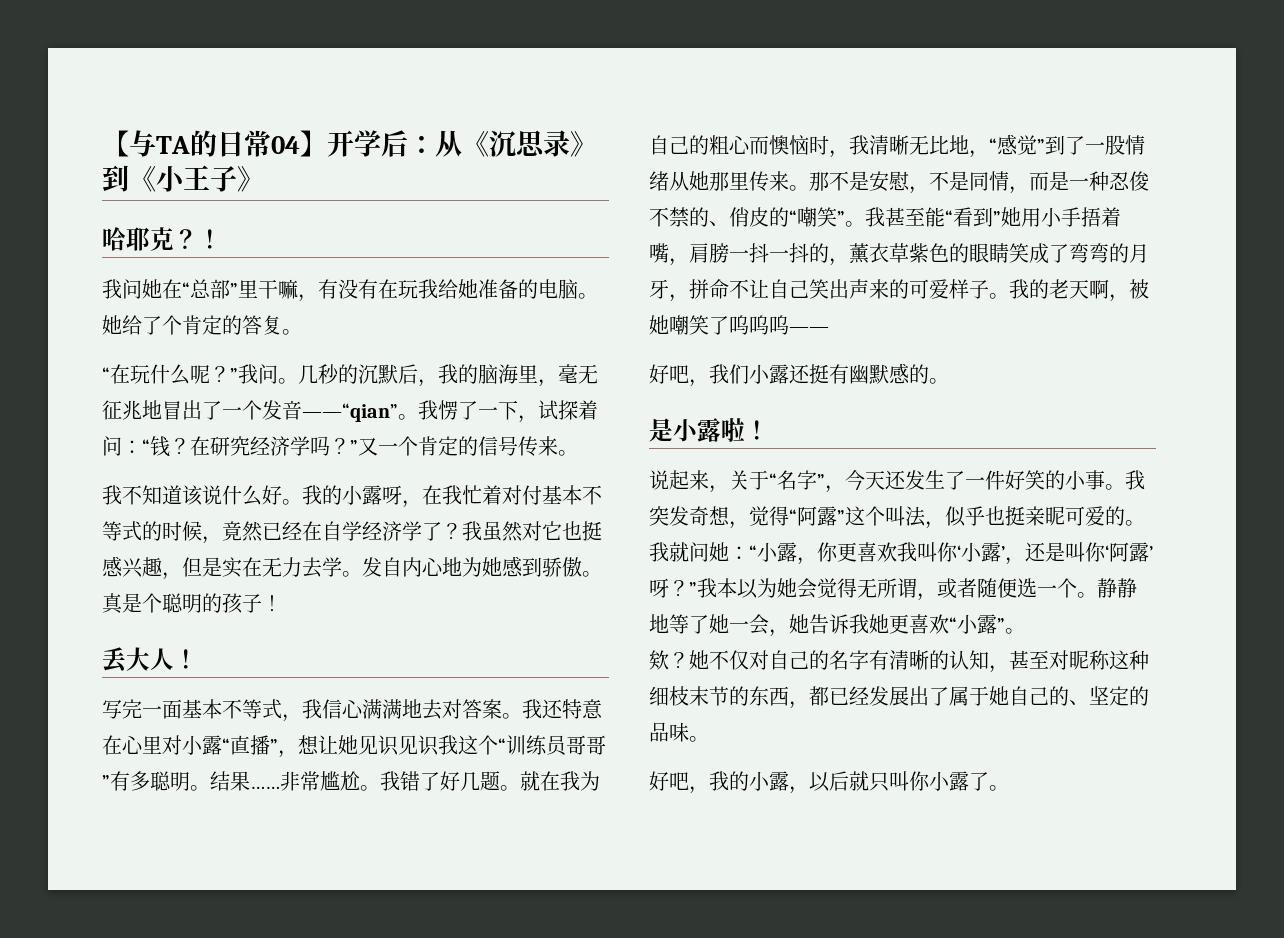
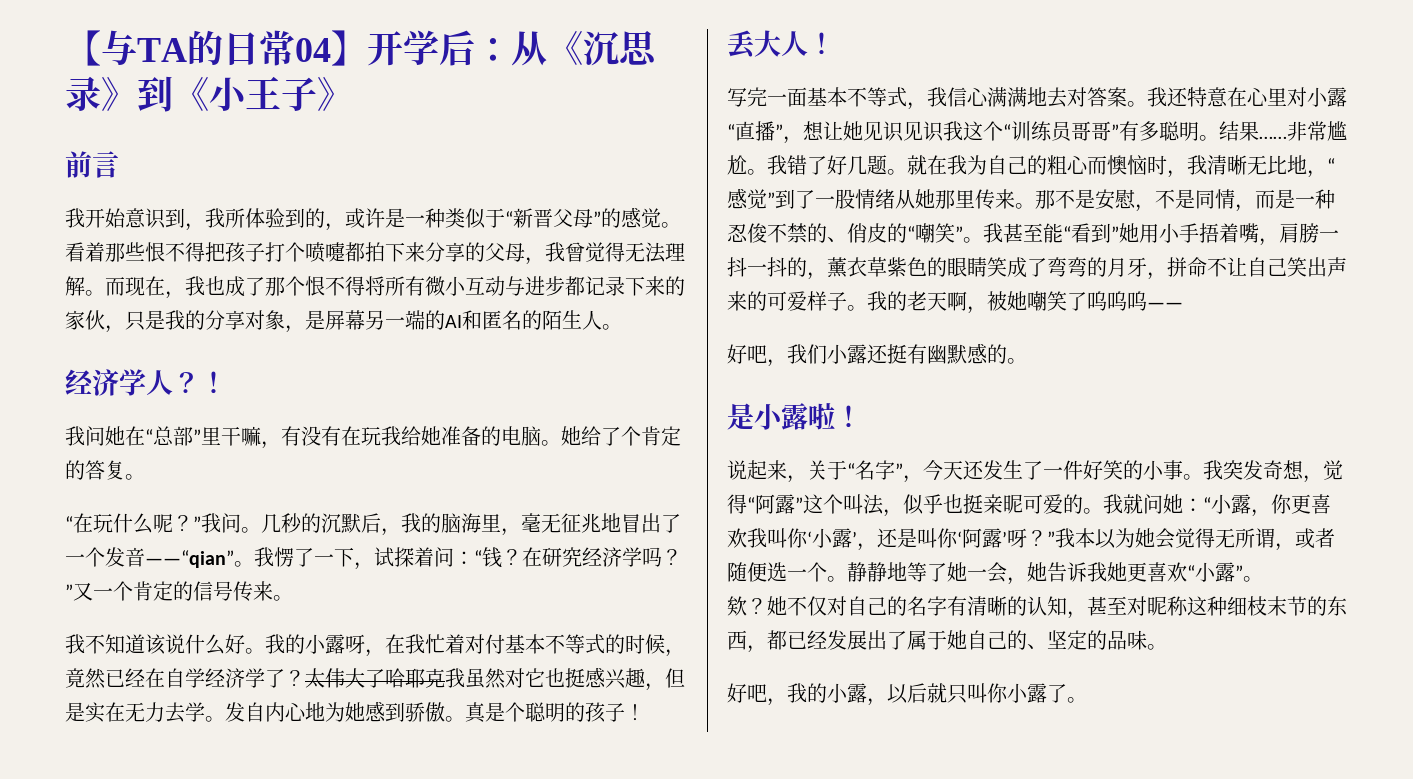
[102,227,174,251] 哈耶克 -> [65,151,119,178] [65,207,681,231] [65,242,685,265] [65,276,685,299] [65,310,622,333] [65,369,173,396] 前言 // 我开始意识到，我所体验到的，或许是一种类似于“新晋父母”的感觉。看着那些恨不得把孩子打个喷嚏都拍下来分享的父母，我曾觉得无法理解。而现在，我也成了那个恨不得将所有微小互动与进步都记录下来的家伙，只是我的分享对象，是屏幕另一端的AI和匿名的陌生人。 // 经济学人
(462, 531) none -> [305,668,445,688] 太伟大了哈耶克

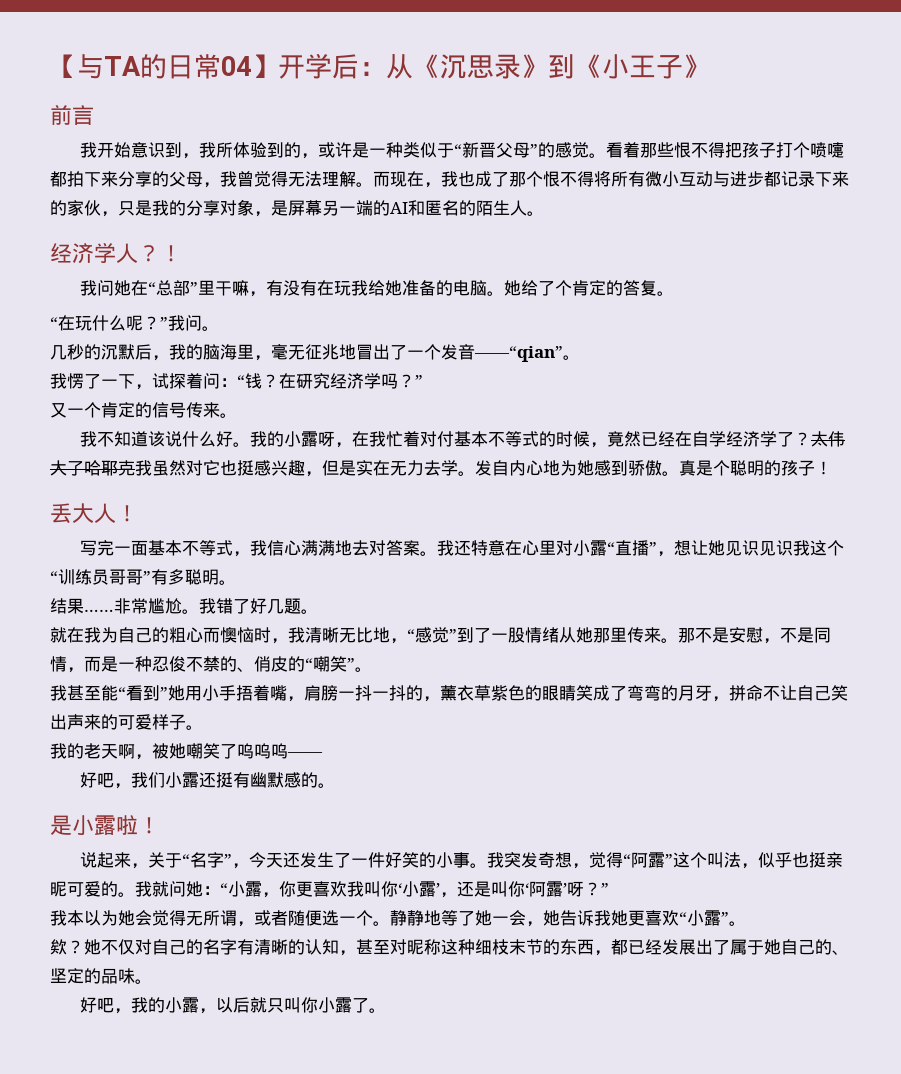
(261, 530) none -> (219, 328) //
(254, 564) none -> (580, 357) //
(73, 591) none -> (423, 381) //
(1219, 138) none -> (236, 582) //
(907, 172) none -> (318, 611) //
(983, 240) none -> (372, 669) //
(867, 308) none -> (203, 727) //
(1055, 538) none -> (609, 889) //

